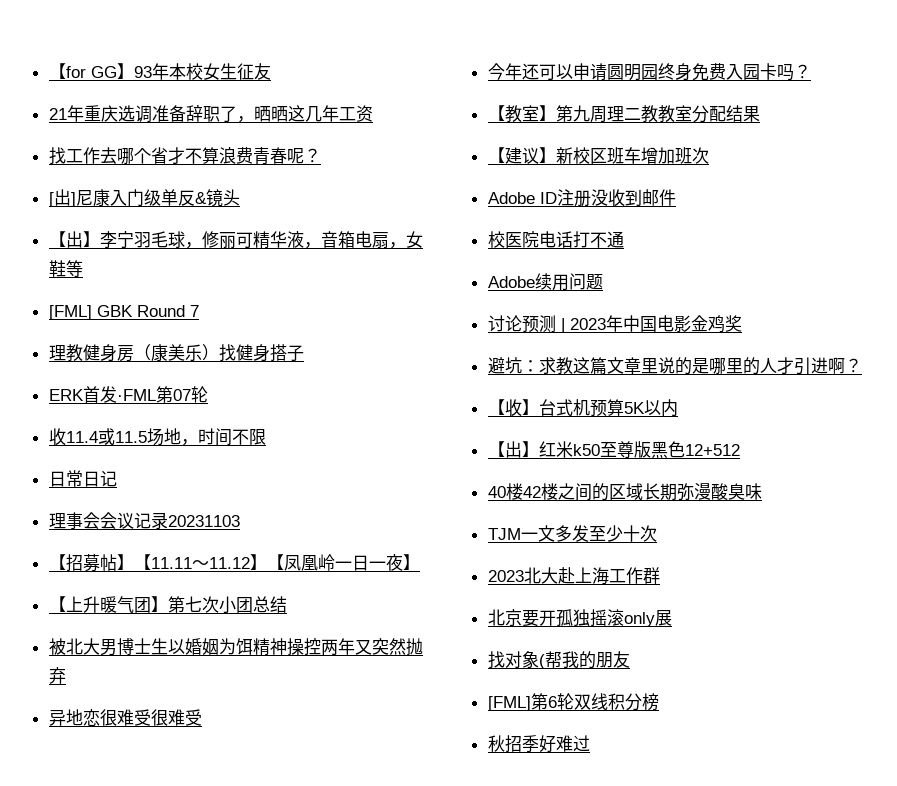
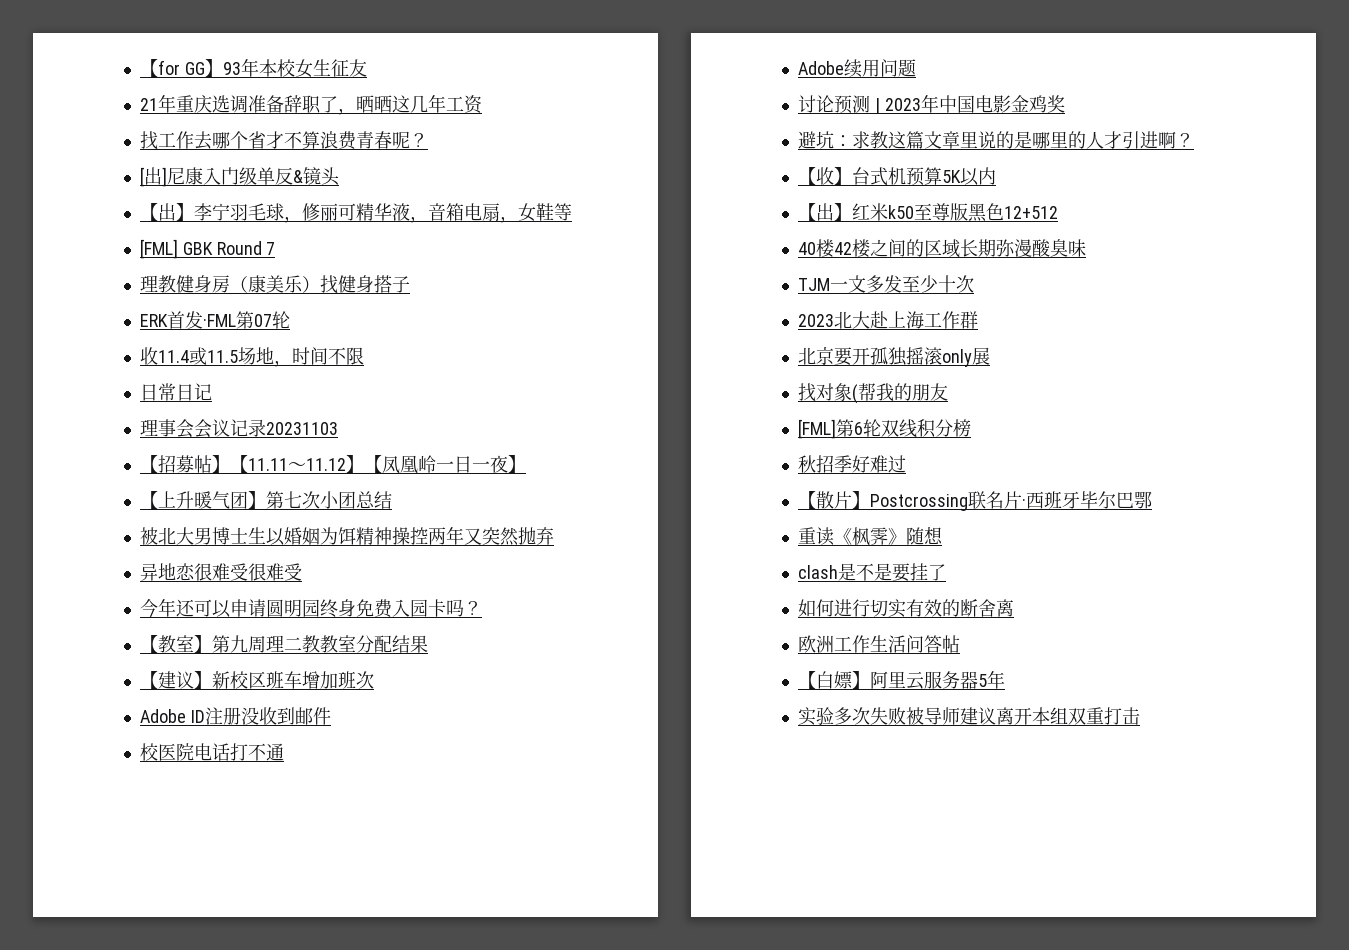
(590, 743) none -> [797,491,1152,511] [797,526,943,546] [797,563,946,582] [797,599,1014,618] [797,635,960,653] [797,670,1005,690] [797,707,1140,726] // 【散片】Postcrossing联名片·西班牙毕尔巴鄂 // 重读《枫霁》随想 // clash是不是要挂了 // 如何进行切实有效的断舍离 // 欧洲工作生活问答帖 // 【白嫖】阿里云服务器5年 // 实验多次失败被导师建议离开本组双重打击

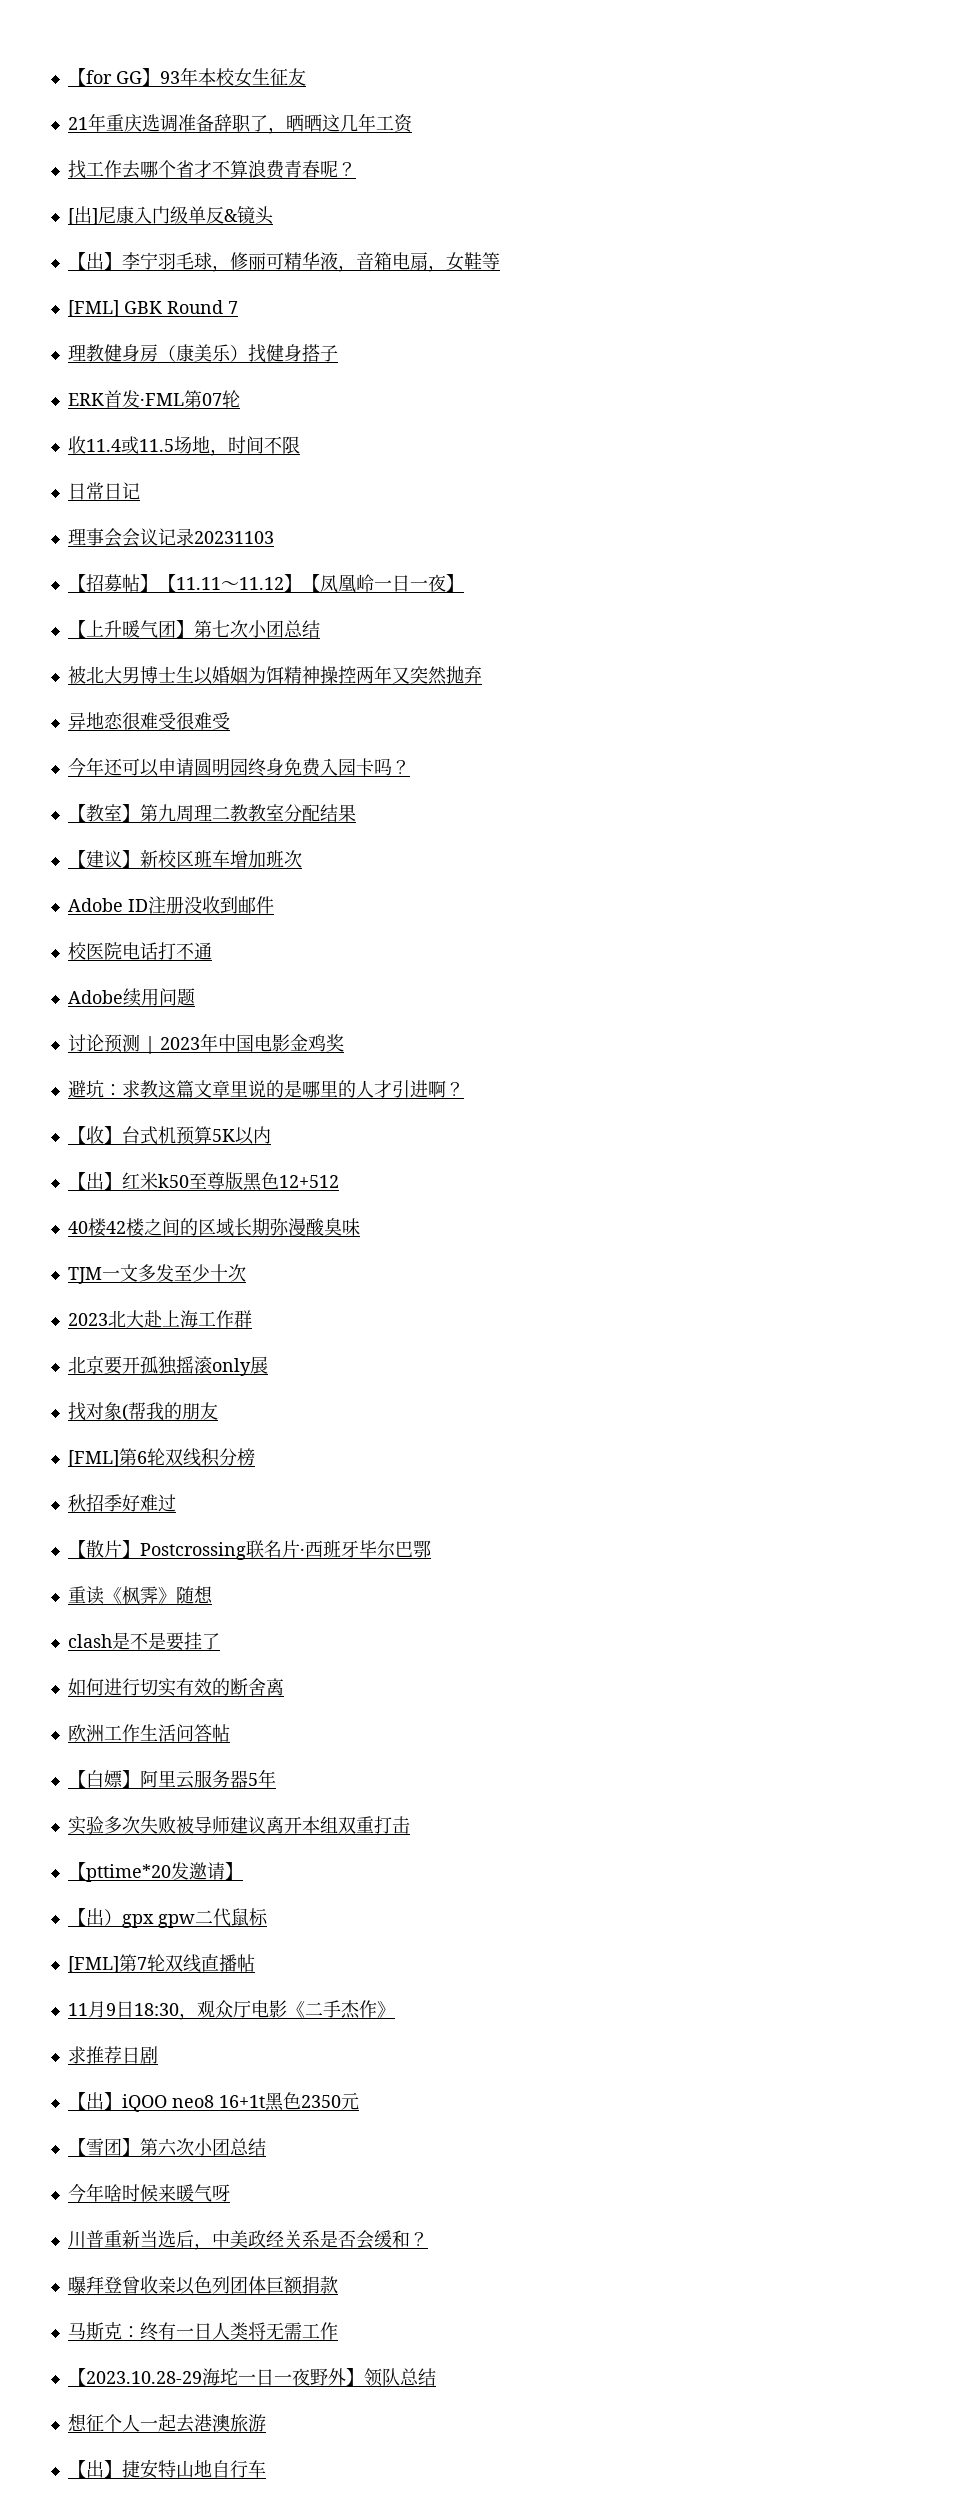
(1140, 716) none -> [67,1862,243,1882] [67,1908,268,1928] [67,1954,255,1973] [67,2000,395,2020] [67,2046,158,2064] [67,2092,359,2112] [67,2138,266,2156] [67,2183,230,2203] [67,2230,428,2250] [67,2276,338,2295] [67,2322,338,2341] [67,2368,436,2387] [67,2413,266,2433] [67,2459,266,2479] // 【pttime*20发邀请】 // 【出）gpx gpw二代鼠标 // [FML]第7轮双线直播帖 // 11月9日18:30，观众厅电影《二手杰作》 // 求推荐日剧 // 【出】iQOO neo8 16+1t黑色2350元 // 【雪团】第六次小团总结 // 今年啥时候来暖气呀 // 川普重新当选后，中美政经关系是否会缓和？ // 曝拜登曾收亲以色列团体巨额捐款 // 马斯克：终有一日人类将无需工作 // 【2023.10.28-29海坨一日一夜野外】领队总结 // 想征个人一起去港澳旅游 // 【出】捷安特山地自行车

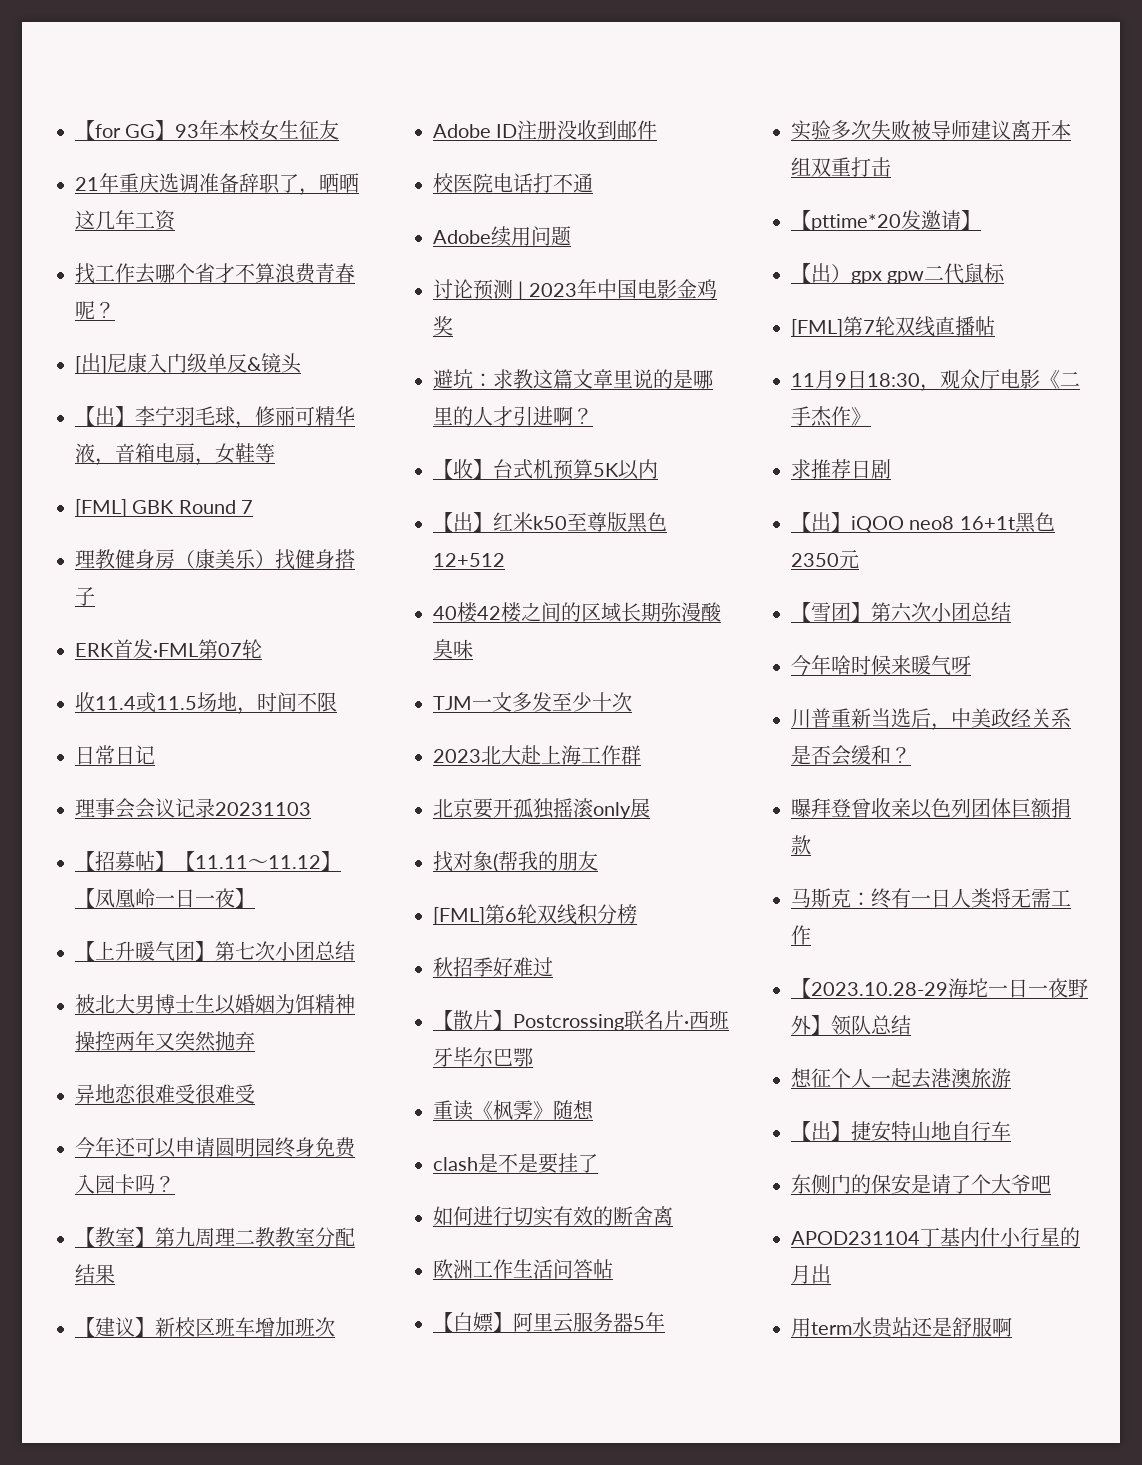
(266, 2469) none -> [791,1174,1051,1195] [791,1227,1080,1247] [791,1264,831,1284] [791,1317,1012,1338] // 东侧门的保安是请了个大爷吧 // APOD231104丁基内什小行星的月出 // 用term水贵站还是舒服啊

